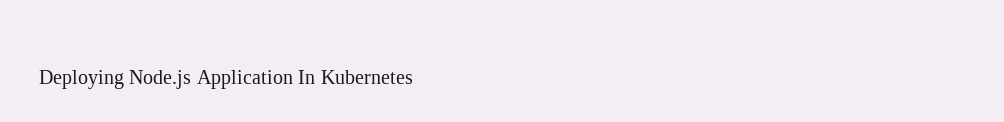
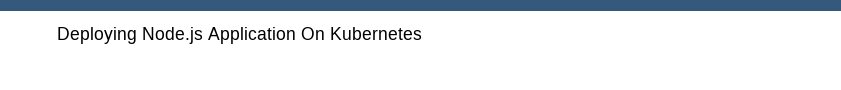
[298,70,316,84] In -> [301,27,325,40] On

